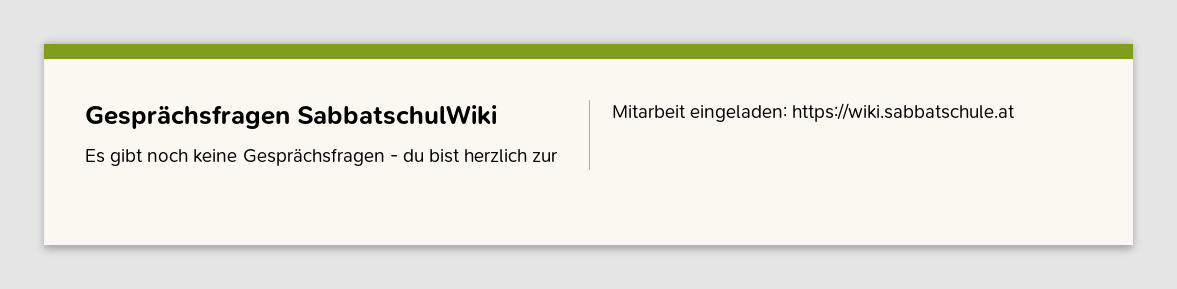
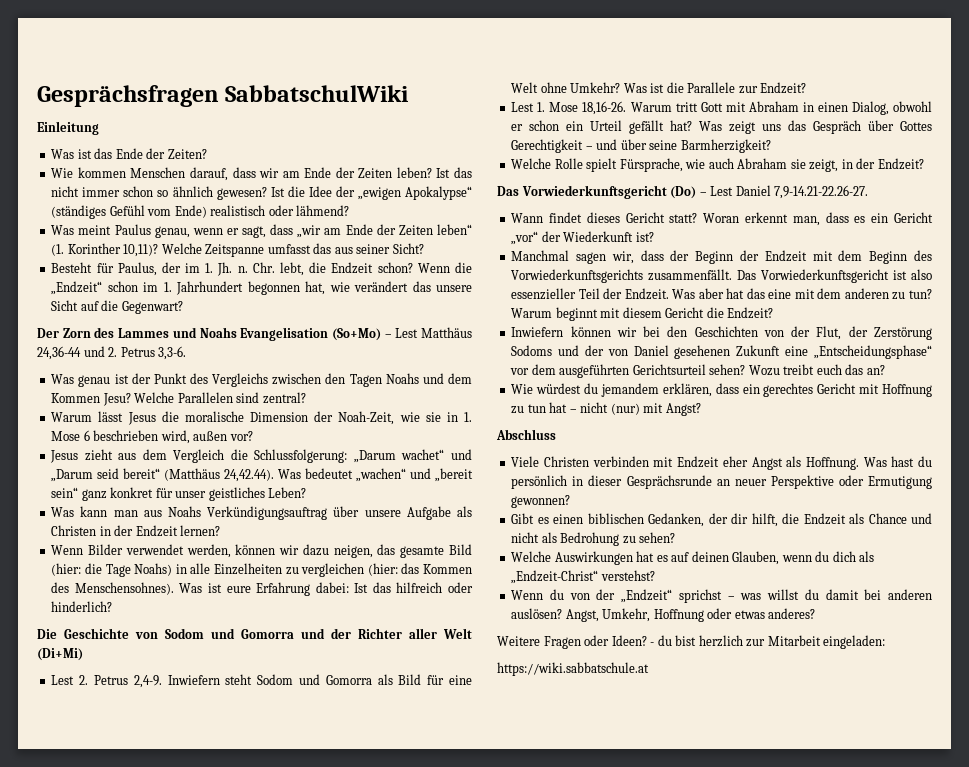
[85,148,385,166] Es gibt noch keine Gesprächsfragen -> [37,121,99,135] [51,148,207,159] [51,167,472,181] [51,186,472,200] [51,205,350,219] [51,224,472,238] [51,243,424,257] [51,262,472,276] [51,281,472,295] [51,300,183,314] [37,327,472,341] [37,346,187,360] [51,373,472,387] [51,392,306,406] [51,411,472,425] [51,430,253,444] [50,449,472,463] [51,468,474,482] [51,487,307,501] [51,506,472,520] [51,525,221,537] [51,544,472,558] [51,563,472,577] [51,582,473,596] [51,601,113,612] [37,628,472,639] [37,648,83,661] [51,674,472,688] [511,82,807,94] [511,101,932,115] [511,120,933,134] [511,139,771,153] [511,158,924,172] [497,185,869,199] [511,212,933,226] [511,231,654,245] [511,250,932,264] [511,269,932,283] [511,288,932,300] [511,307,774,321] [511,326,932,340] [511,345,932,359] [510,364,885,378] [511,383,932,397] [511,402,701,416] [496,429,556,440] [511,456,932,470] [511,475,932,489] [511,495,571,508] [511,513,933,527] [511,532,676,546] [511,551,875,565] [511,570,655,584] [511,589,933,603] [511,608,816,622] [497,635,647,649] Einleitung // Was ist das Ende der Zeiten? // Wie kommen Menschen darauf, dass wir am Ende der Zeiten leben? Ist das nicht immer schon so ähnlich gewesen? Ist die Idee der „ewigen Apokalypse“ (ständiges Gefühl vom Ende) realistisch oder lähmend? // Was meint Paulus genau, wenn er sagt, dass „wir am Ende der Zeiten leben“ (1. Korinther 10,11)? Welche Zeitspanne umfasst das aus seiner Sicht? // Besteht für Paulus, der im 1. Jh. n. Chr. lebt, die Endzeit schon? Wenn die „Endzeit“ schon im 1. Jahrhundert begonnen hat, wie verändert das unsere Sicht auf die Gegenwart? // Der Zorn des Lammes und Noahs Evangelisation (So+Mo) – Lest Matthäus 24,36-44 und 2. Petrus 3,3-6. // Was genau ist der Punkt des Vergleichs zwischen den Tagen Noahs und dem Kommen Jesu? Welche Parallelen sind zentral? // Warum lässt Jesus die moralische Dimension der Noah-Zeit, wie sie in 1. Mose 6 beschrieben wird, außen vor? // Jesus zieht aus dem Vergleich die Schlussfolgerung: „Darum wachet“ und „Darum seid bereit“ (Matthäus 24,42.44). Was bedeutet „wachen“ und „bereit sein“ ganz konkret für unser geistliches Leben? // Was kann man aus Noahs Verkündigungsauftrag über unsere Aufgabe als Christen in der Endzeit lernen? // Wenn Bilder verwendet werden, können wir dazu neigen, das gesamte Bild (hier: die Tage Noahs) in alle Einzelheiten zu vergleichen (hier: das Kommen des Menschensohnes). Was ist eure Erfahrung dabei: Ist das hilfreich oder hinderlich? // Die Geschichte von Sodom und Gomorra und der Richter aller Welt (Di+Mi) // Lest 2. Petrus 2,4-9. Inwiefern steht Sodom und Gomorra als Bild für eine Welt ohne Umkehr? Was ist die Parallele zur Endzeit? // Lest 1. Mose 18,16-26. Warum tritt Gott mit Abraham in einen Dialog, obwohl er schon ein Urteil gefällt hat? Was zeigt uns das Gespräch über Gottes Gerechtigkeit – und über seine Barmherzigkeit? // Welche Rolle spielt Fürsprache, wie auch Abraham sie zeigt, in der Endzeit? // Das Vorwiederkunftsgericht (Do) – Lest Daniel 7,9-14.21-22.26-27. // Wann findet dieses Gericht statt? Woran erkennt man, dass es ein Gericht „vor“ der Wiederkunft ist? // Manchmal sagen wir, dass der Beginn der Endzeit mit dem Beginn des Vorwiederkunftsgerichts zusammenfällt. Das Vorwiederkunftsgericht ist also essenzieller Teil der Endzeit. Was aber hat das eine mit dem anderen zu tun? Warum beginnt mit diesem Gericht die Endzeit? // Inwiefern können wir bei den Geschichten von der Flut, der Zerstörung Sodoms und der von Daniel gesehenen Zukunft eine „Entscheidungsphase“ vor dem ausgeführten Gerichtsurteil sehen? Wozu treibt euch das an? // Wie würdest du jemandem erklären, dass ein gerechtes Gericht mit Hoffnung zu tun hat – nicht (nur) mit Angst? // Abschluss // Viele Christen verbinden mit Endzeit eher Angst als Hoffnung. Was hast du persönlich in dieser Gesprächsrunde an neuer Perspektive oder Ermutigung gewonnen? // Gibt es einen biblischen Gedanken, der dir hilft, die Endzeit als Chance und nicht als Bedrohung zu sehen? // Welche Auswirkungen hat es auf deinen Glauben, wenn du dich als „Endzeit-Christ“ verstehst? // Wenn du von der „Endzeit“ sprichst – was willst du damit bei anderen auslösen? Angst, Umkehr, Hoffnung oder etwas anderes? // Weitere Fragen oder Ideen?
(788, 113) none -> (886, 642) //

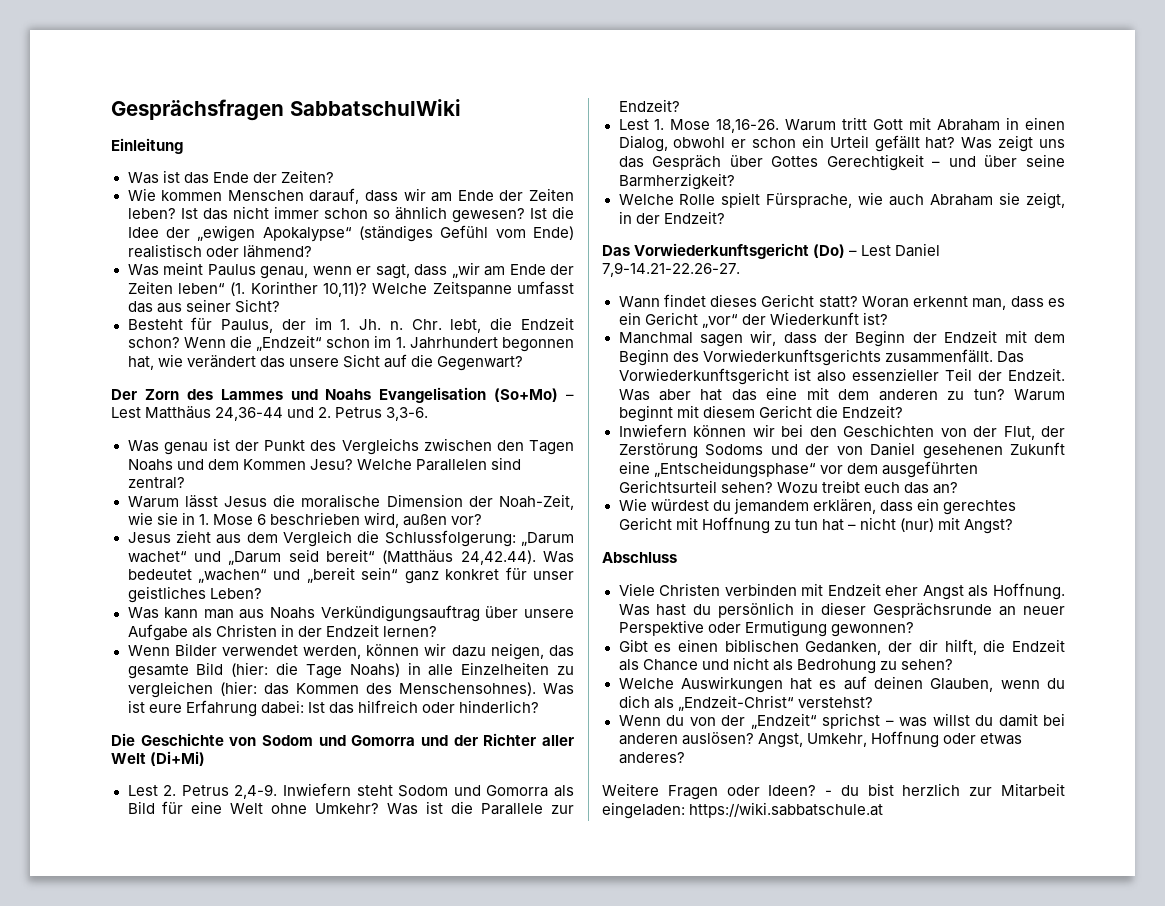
(886, 642) // -> (685, 810) none

